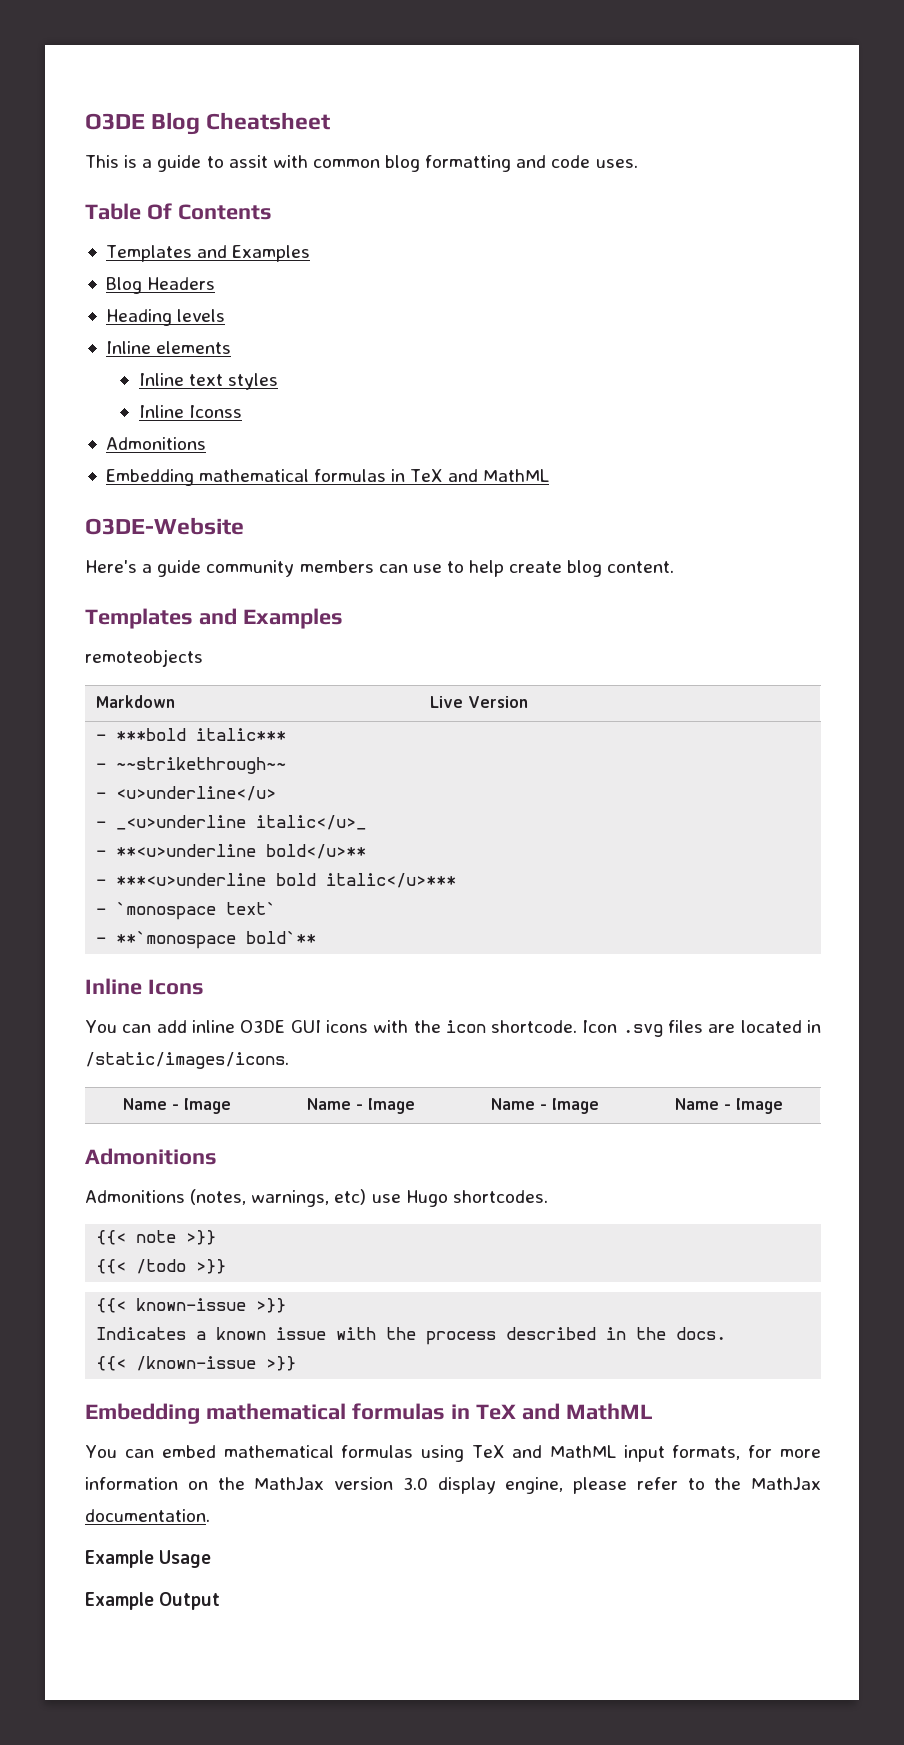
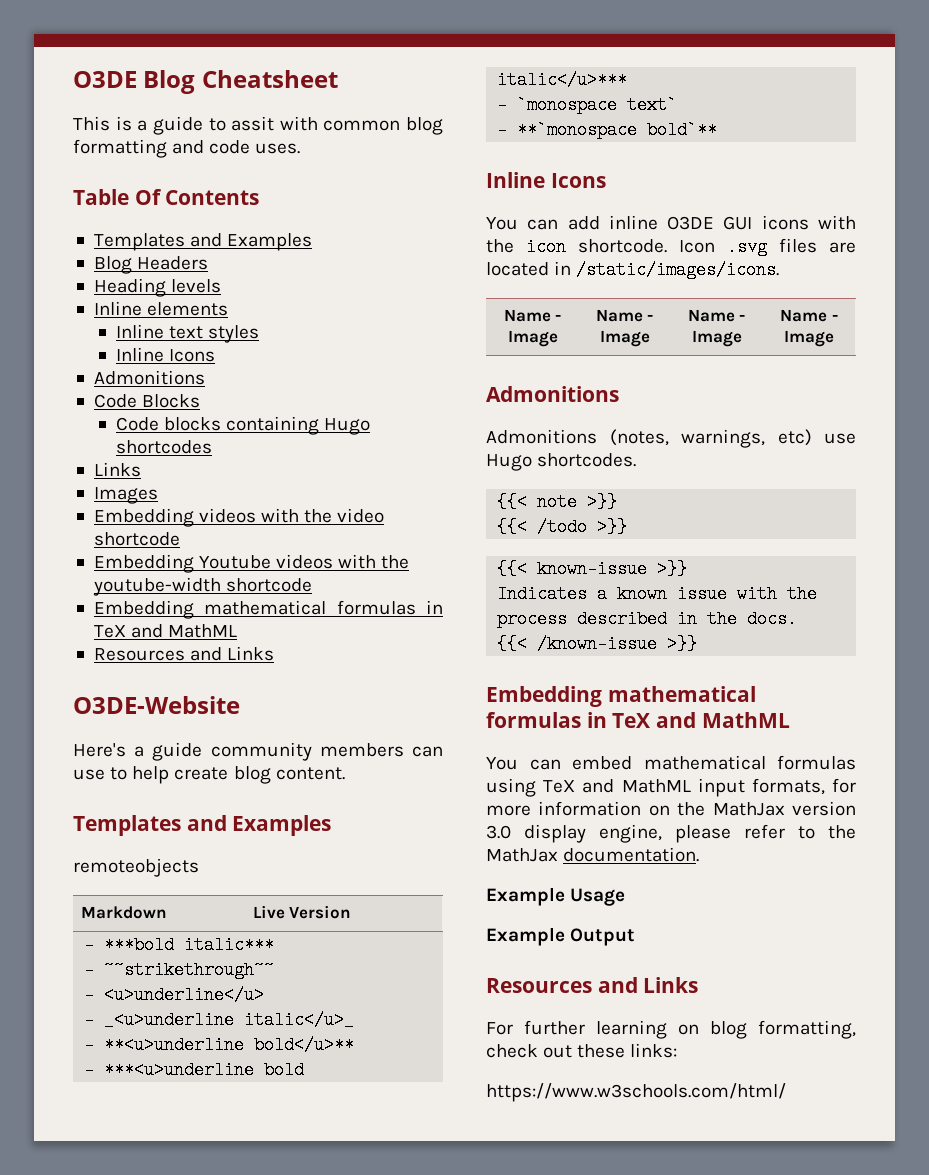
[188,405,242,418] [105,437,206,450] [105,469,549,486] Iconss // Admonitions // Embedding mathematical formulas in TeX and MathML -> [168,349,215,362] [93,370,205,385] [93,394,201,408] [115,416,371,435] [115,440,212,454] [93,462,141,477] [93,487,158,504] [93,508,385,527] [93,532,180,546] [93,554,410,573] [92,577,313,596] [93,600,444,619] [93,624,238,638] [93,646,275,661] Icons // Admonitions // Code Blocks // Code blocks containing Hugo shortcodes // Links // Images // Embedding videos with the video shortcode // Embedding Youtube videos with the youtube-width shortcode // Embedding mathematical formulas in TeX and MathML // Resources and Links
(221, 1601) none -> [486,977,699,993] [486,1020,856,1039] [486,1043,678,1058] [486,1083,786,1102] // Resources and Links // For further learning on blog formatting, check out these links: // https://www.w3schools.com/html/

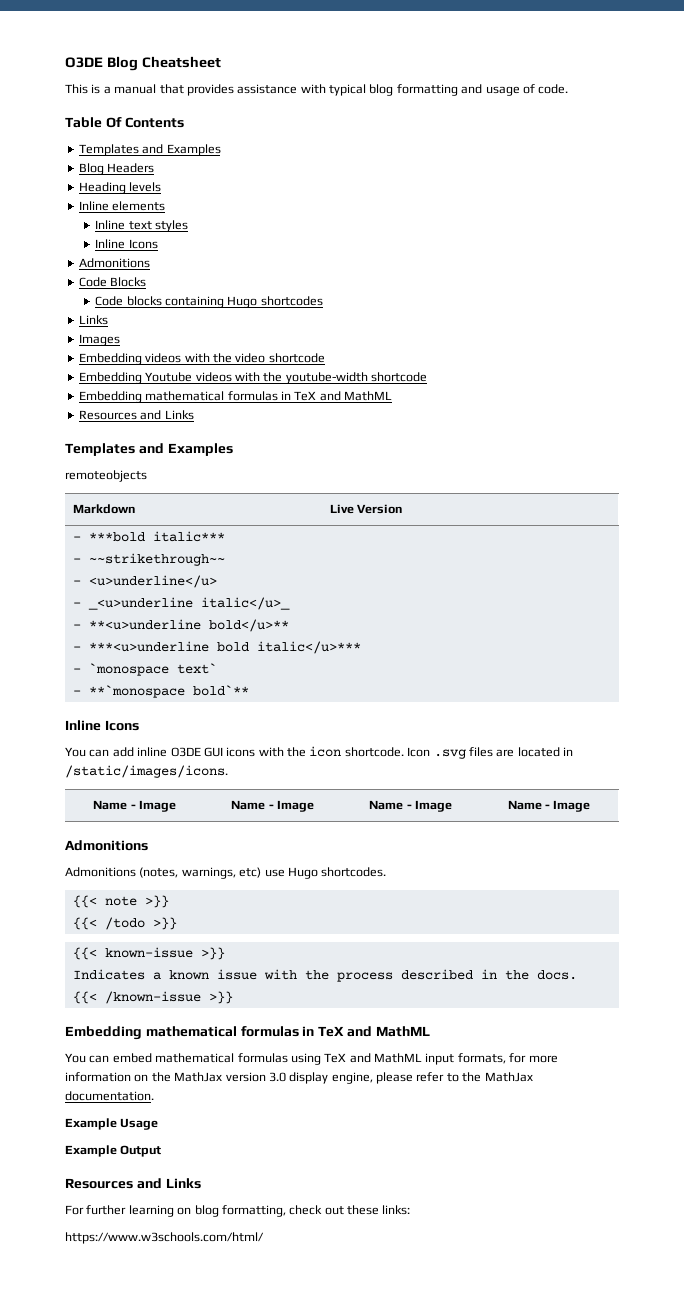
[152,116,443,135] [73,139,301,158] guide to assit with common blog formatting and code uses. -> [114,84,569,96] manual that provides assistance with typical blog formatting and usage of code.
[73,696,240,714] [73,742,444,761] [73,766,345,784] // O3DE-Website // Here's a guide community members can use to help create blog content. -> (194, 415) none

